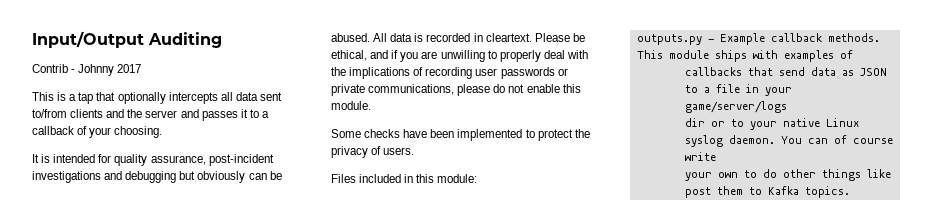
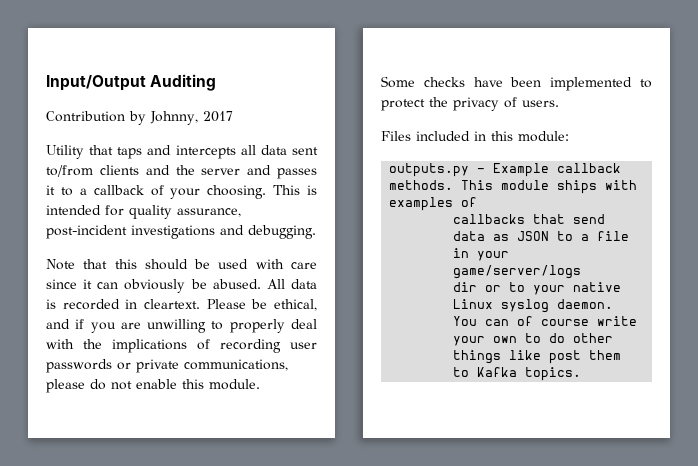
[32,64,142,76] [32,92,166,104] Contrib - Johnny 2017 // This is a tap that optionally -> [46,111,233,125] [46,145,172,159] Contribution by Johnny, 2017 // Utility that taps and
[32,154,39,163] // It -> [273,185,301,195] This
[125,171,267,183] debugging but obviously can -> [248,225,316,239] [46,259,317,270] [46,279,186,293] debugging. // Note that this should be used with care since it can obviously

